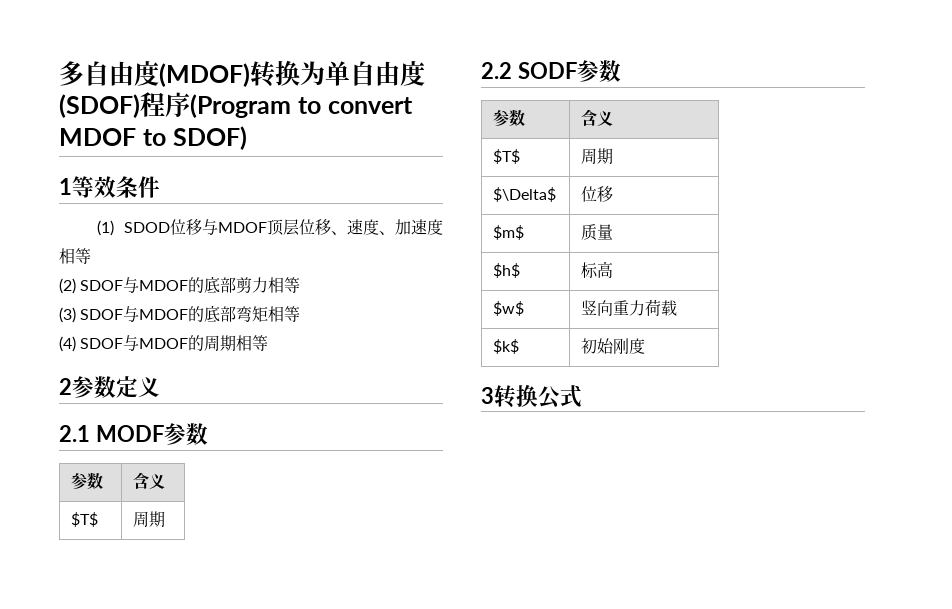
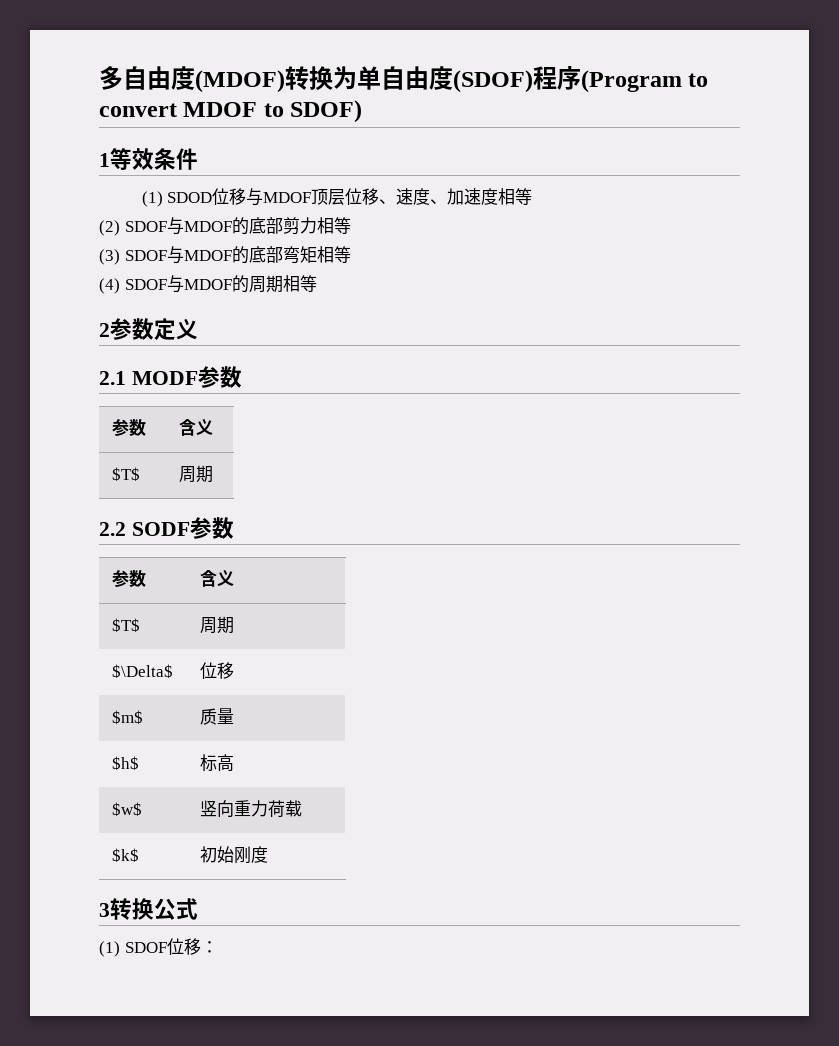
(582, 396) none -> [99,938,218,957] // (1) SDOF位移：

